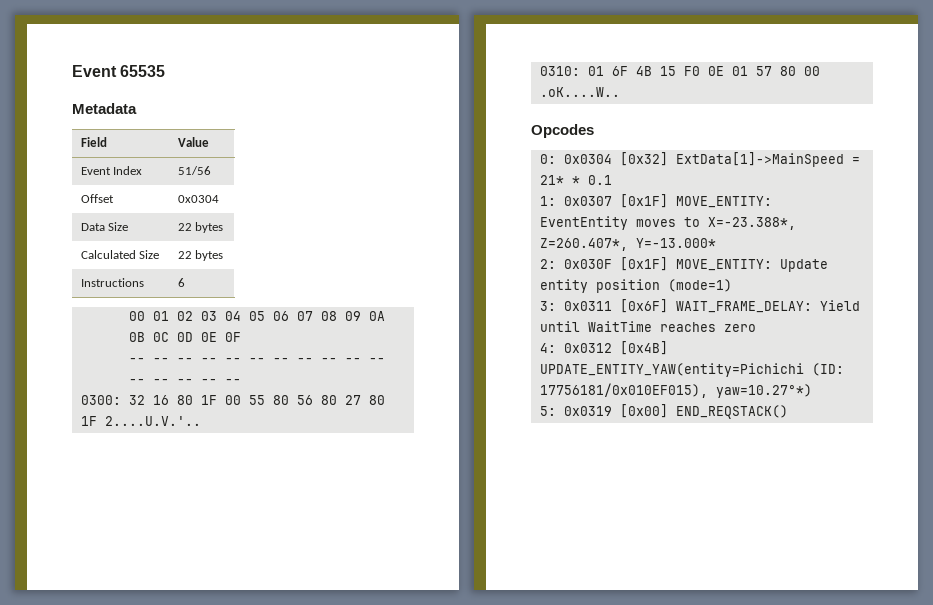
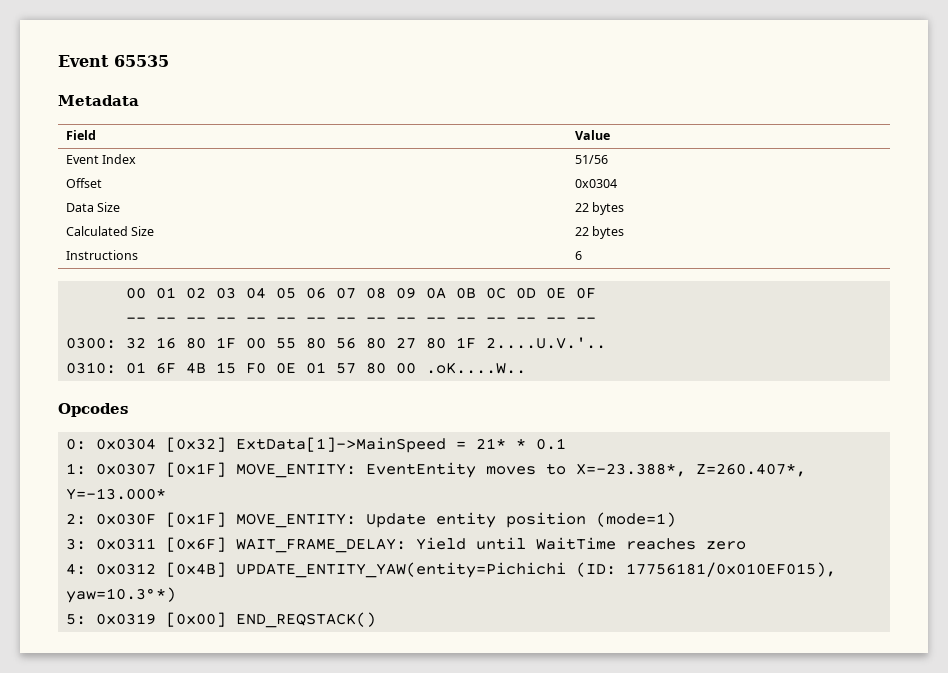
[715,384,812,398] yaw=10.27°*) -> [66,587,177,603] yaw=10.3°*)

